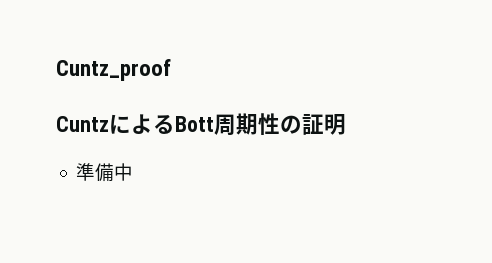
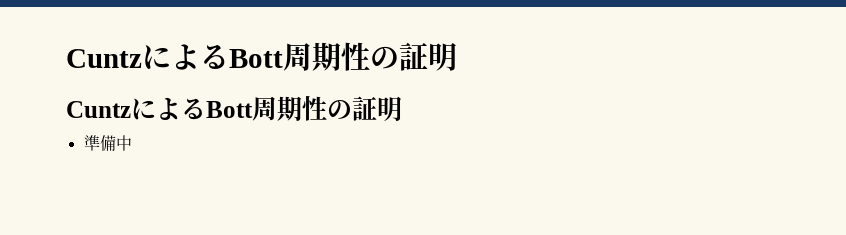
[56,59,171,81] Cuntz_proof -> [66,42,457,71] CuntzによるBott周期性の証明

